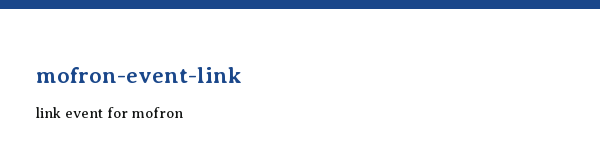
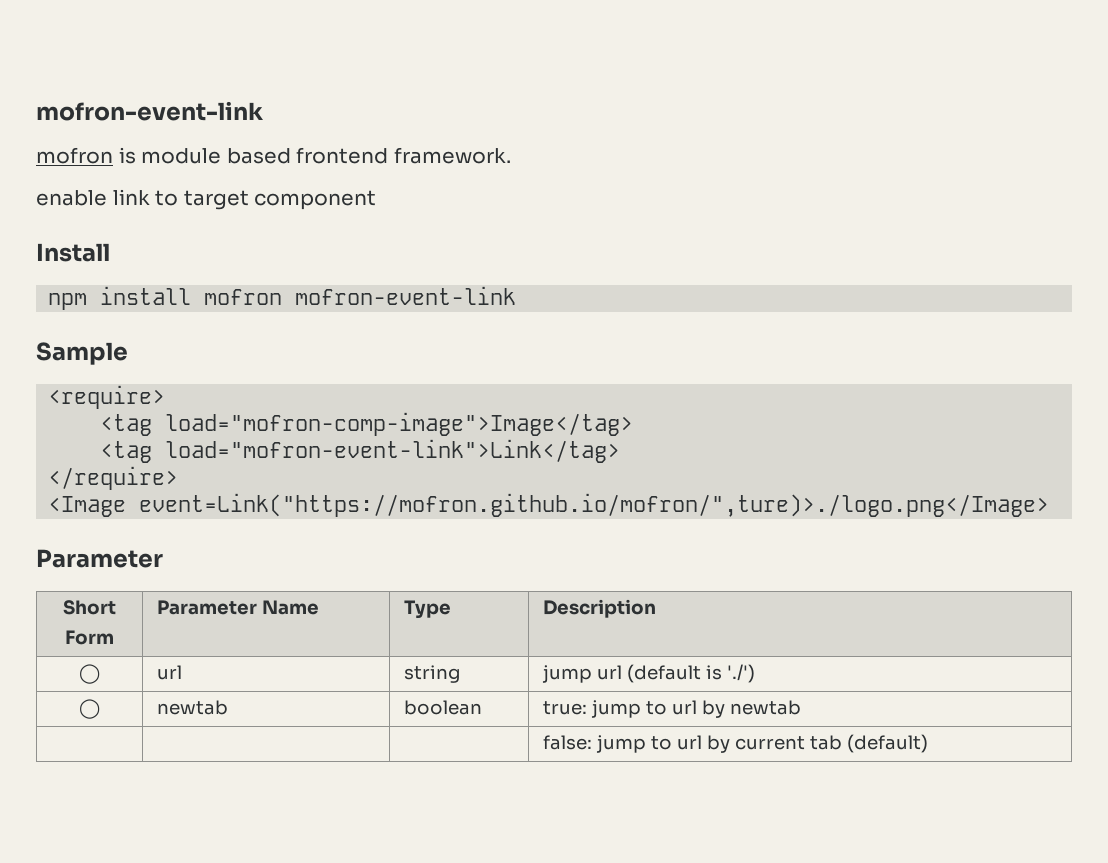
[36,67,242,83] [36,107,183,118] mofron-event-link // link event for mofron -> [36,101,263,121] [36,147,511,164] [36,189,377,210] [36,243,110,262] [48,286,517,310] [36,342,128,365] [48,385,166,409] [100,412,634,436] [100,439,621,463] [48,466,179,490] [48,493,1050,517] [36,549,163,568] [63,600,116,615] [65,630,114,645] [156,600,319,615] [403,600,451,619] [542,599,656,618] [79,664,100,684] [156,665,182,680] [403,665,460,683] [541,664,755,683] [79,699,100,719] [156,700,228,715] [403,700,482,715] [542,700,801,718] [542,734,928,753] mofron-event-link // mofron is module based frontend framework. // enable link to target component // Install // npm install mofron mofron-event-link // Sample // <require> // <tag load="mofron-comp-image">Image</tag> // <tag load="mofron-event-link">Link</tag> // </require> // <Image event=Link("https://mofron.github.io/mofron/",ture)>./logo.png</Image> // Parameter // Short // Form | Parameter Name | Type | Description // ◯ | url | string | jump url (default is './') // ◯ | newtab | boolean | true: jump to url by newtab // | | | false: jump to url by current tab (default)

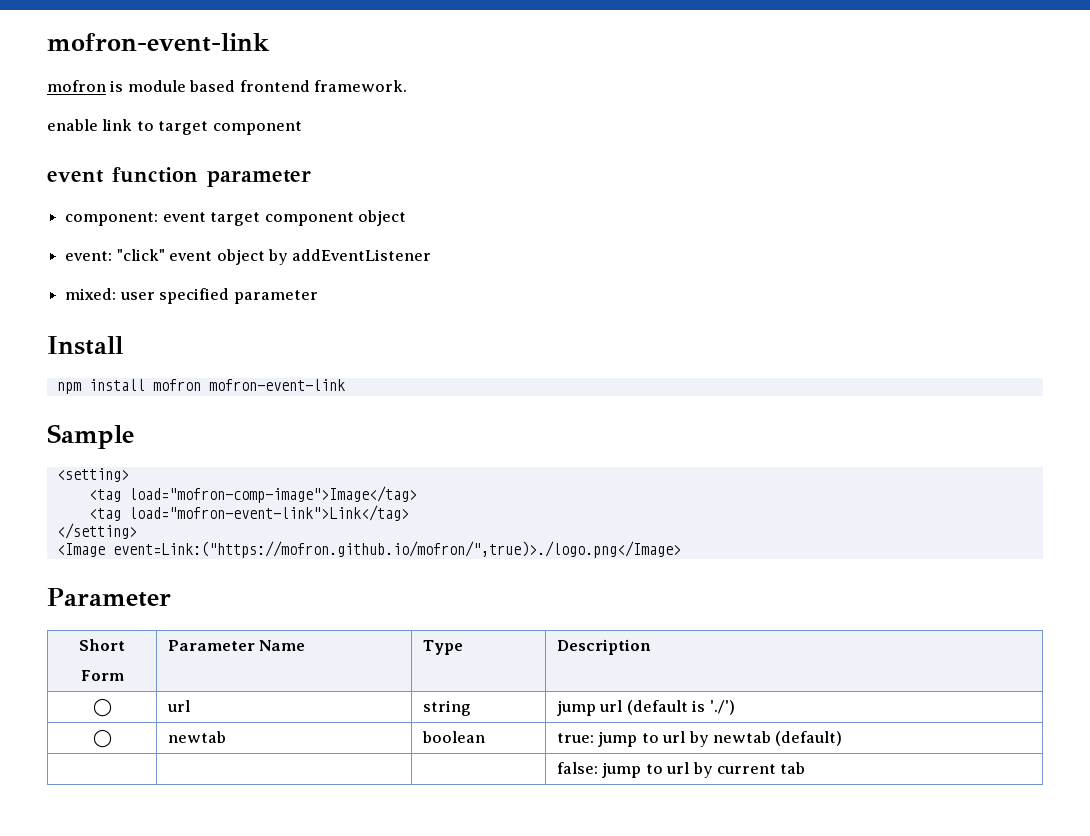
(377, 200) none -> [47,167,311,187] [65,210,406,226] [65,249,432,265] [65,288,318,304] // event function parameter // component: event target component object // event: "click" event object by addEventListener // mixed: user specified parameter
[48,385,166,409] <require> -> [56,468,129,482] <setting>
[48,466,179,490] </require> -> [56,523,137,539] </setting>
[139,493,1050,517] event=Link("https://mofron.github.io/mofron/",ture)>./logo.png</Image> -> [112,541,681,558] event=Link:("https://mofron.github.io/mofron/",true)>./logo.png</Image>
(801, 707) none -> [775,731,843,746] (default)
[846,734,928,753] (default) -> (806, 768) none

